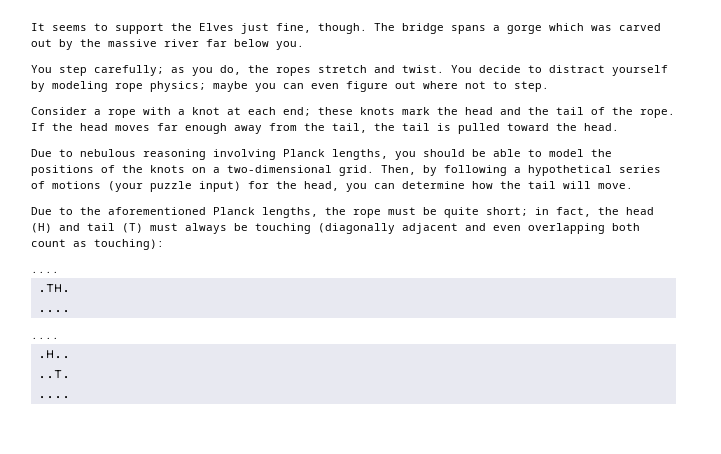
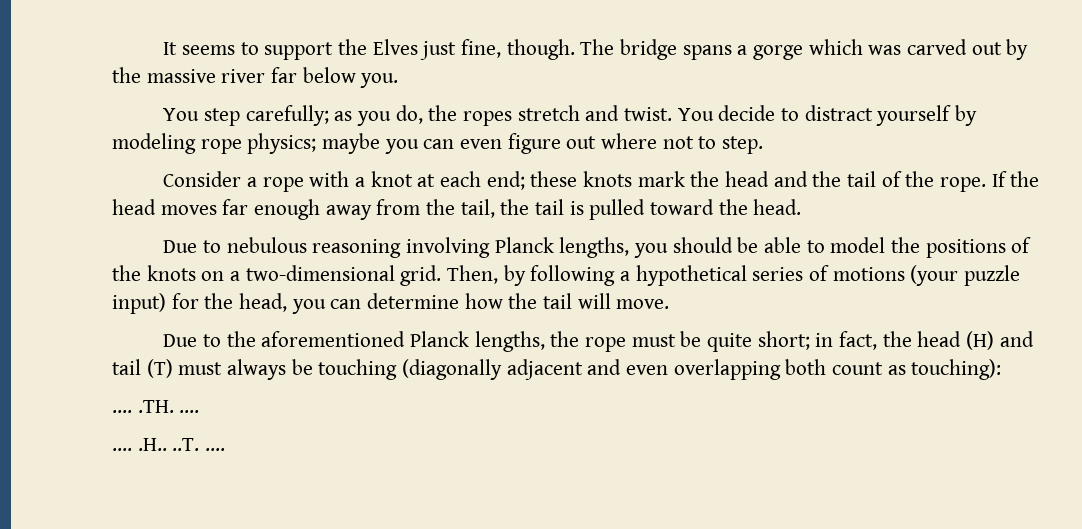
(59, 272) // -> (132, 411) none
(70, 288) // -> (174, 406) none
(59, 338) // -> (132, 449) none
(70, 354) // -> (167, 444) none
(70, 374) // -> (200, 444) none

